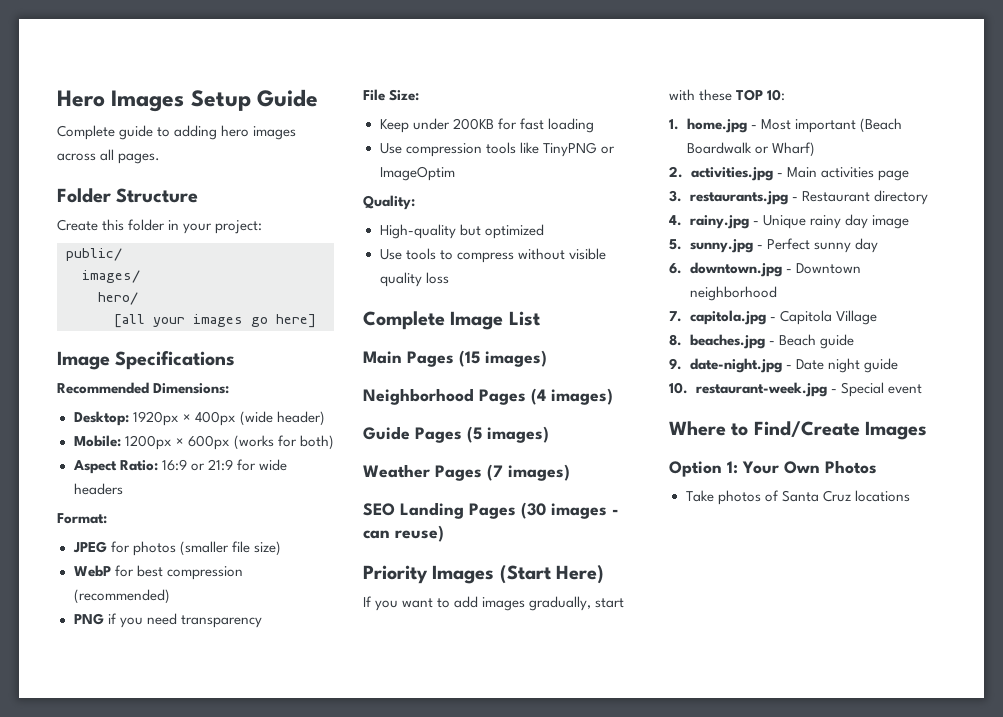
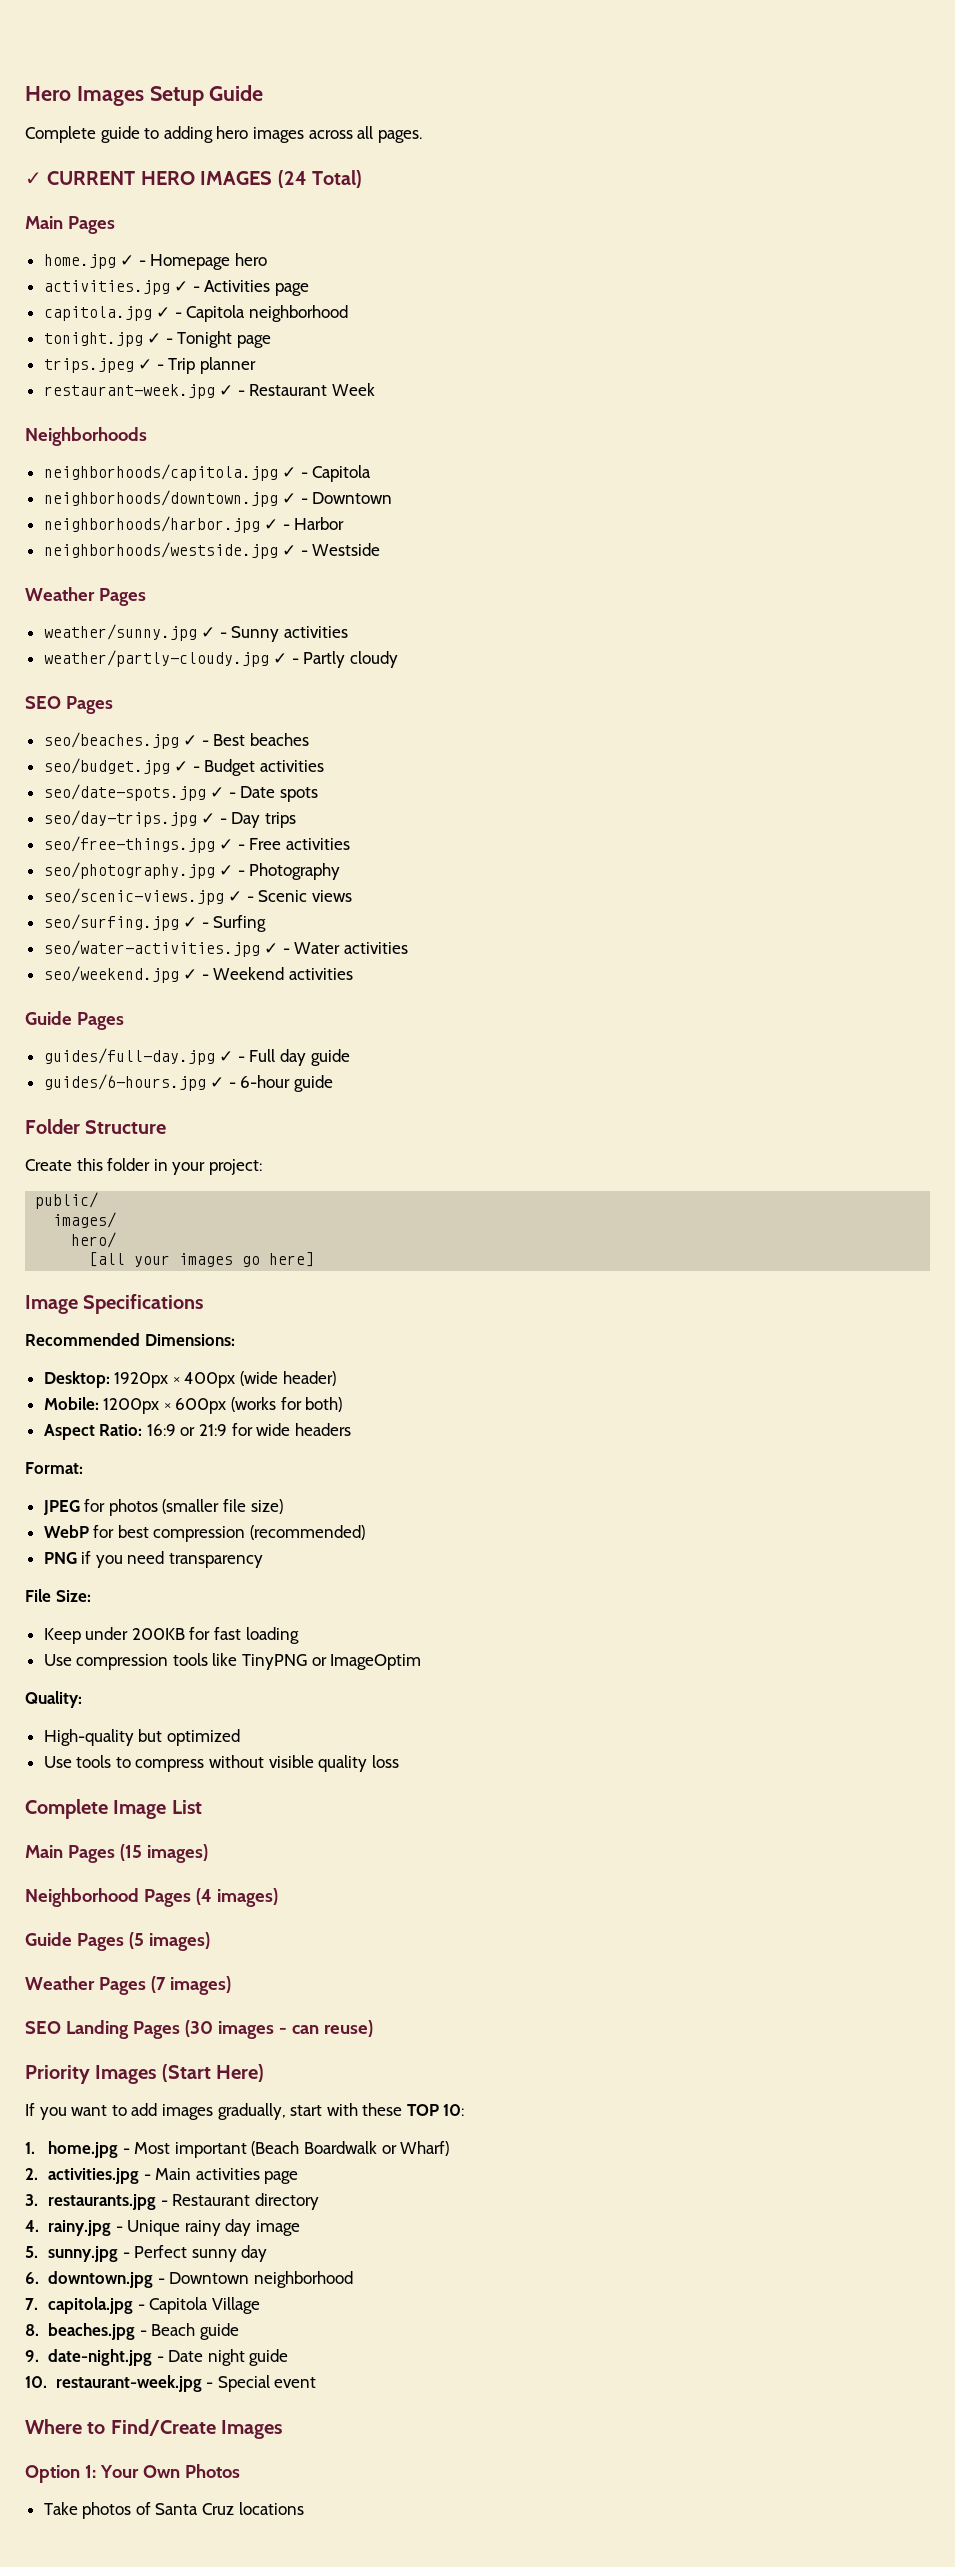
(161, 158) none -> [25,170,362,188] [25,216,115,234] [43,253,268,270] [43,280,310,296] [43,305,349,322] [43,331,272,348] [43,357,257,374] [43,383,376,399] [25,427,147,446] [43,464,372,482] [43,490,393,507] [43,516,345,533] [43,542,381,559] [25,587,146,606] [43,624,349,642] [43,650,399,668] [25,696,113,714] [43,732,310,749] [43,758,325,776] [43,784,319,802] [43,810,297,828] [43,836,351,853] [43,862,341,880] [43,888,353,905] [43,914,267,932] [43,940,409,957] [43,966,354,983] [25,1011,124,1030] [43,1048,350,1066] [43,1074,334,1092] // ✓ CURRENT HERO IMAGES (24 Total) // Main Pages // home.jpg ✓ - Homepage hero // activities.jpg ✓ - Activities page // capitola.jpg ✓ - Capitola neighborhood // tonight.jpg ✓ - Tonight page // trips.jpeg ✓ - Trip planner // restaurant-week.jpg ✓ - Restaurant Week // Neighborhoods // neighborhoods/capitola.jpg ✓ - Capitola // neighborhoods/downtown.jpg ✓ - Downtown // neighborhoods/harbor.jpg ✓ - Harbor // neighborhoods/westside.jpg ✓ - Westside // Weather Pages // weather/sunny.jpg ✓ - Sunny activities // weather/partly-cloudy.jpg ✓ - Partly cloudy // SEO Pages // seo/beaches.jpg ✓ - Best beaches // seo/budget.jpg ✓ - Budget activities // seo/date-spots.jpg ✓ - Date spots // seo/day-trips.jpg ✓ - Day trips // seo/free-things.jpg ✓ - Free activities // seo/photography.jpg ✓ - Photography // seo/scenic-views.jpg ✓ - Scenic views // seo/surfing.jpg ✓ - Surfing // seo/water-activities.jpg ✓ - Water activities // seo/weekend.jpg ✓ - Weekend activities // Guide Pages // guides/full-day.jpg ✓ - Full day guide // guides/6-hours.jpg ✓ - 6-hour guide

